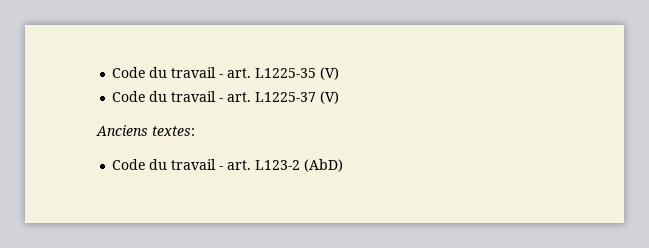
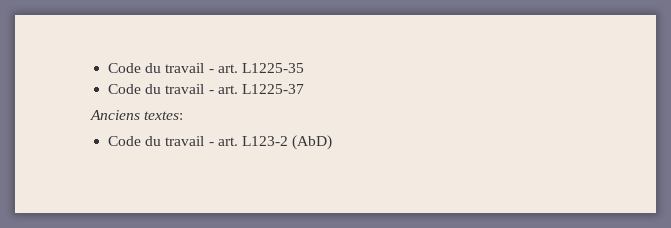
[320,67,340,80] (V) -> (304, 68) none
[320,91,340,104] (V) -> (304, 89) none

